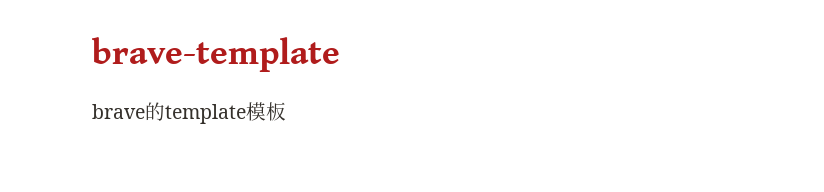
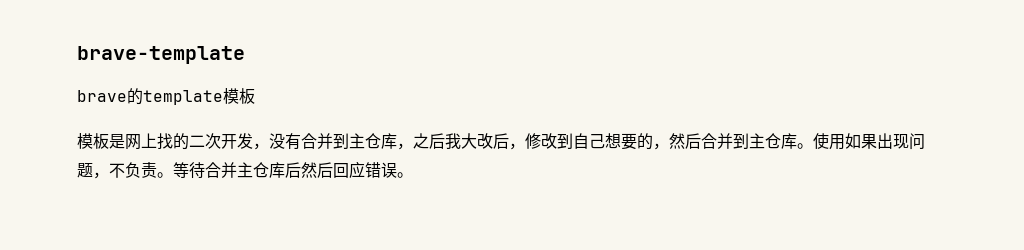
(286, 111) none -> [77,133,925,150] [77,161,413,179] // 模板是网上找的二次开发，没有合并到主仓库，之后我大改后，修改到自己想要的，然后合并到主仓库。使用如果出现问题，不负责。等待合并主仓库后然后回应错误。

